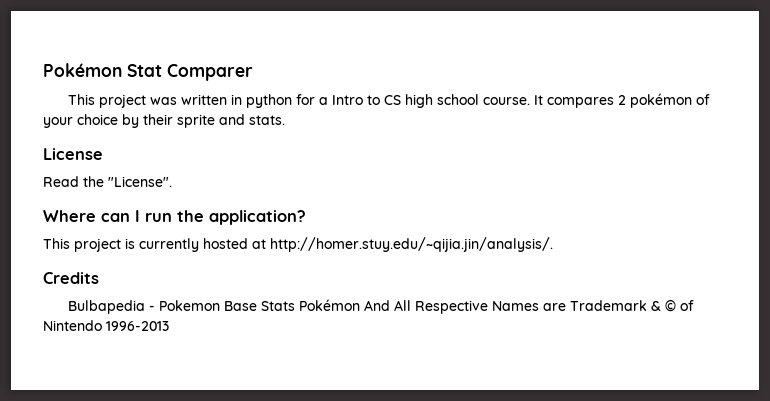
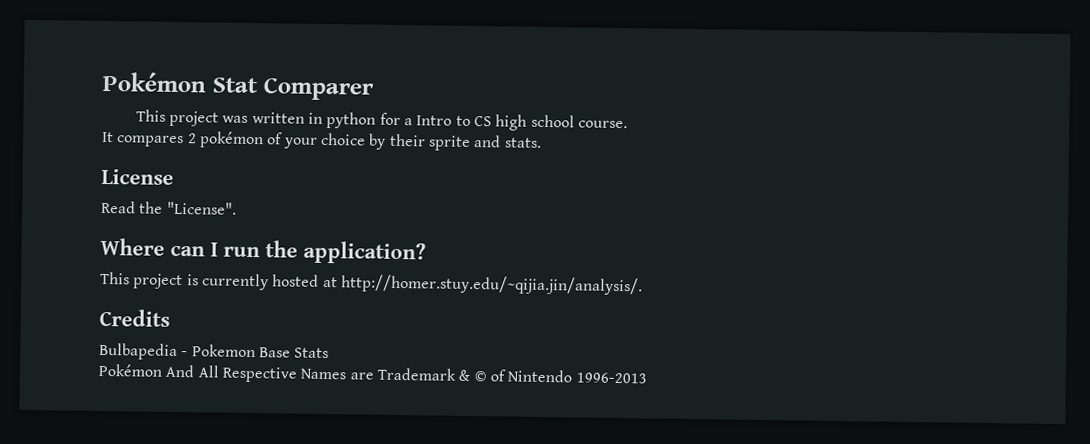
(531, 101) none -> (628, 124) //
(296, 306) none -> (330, 353) //

